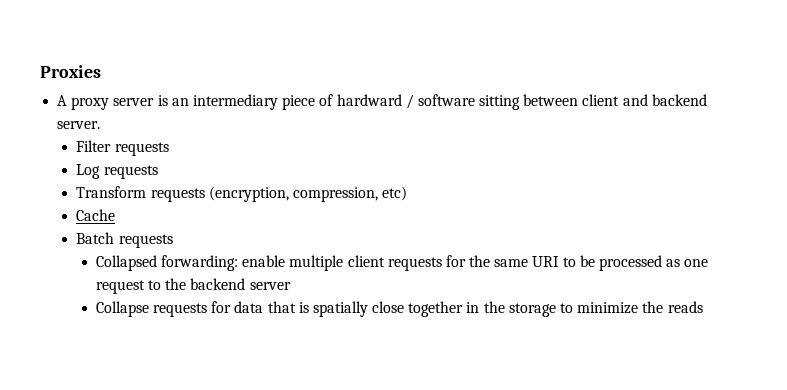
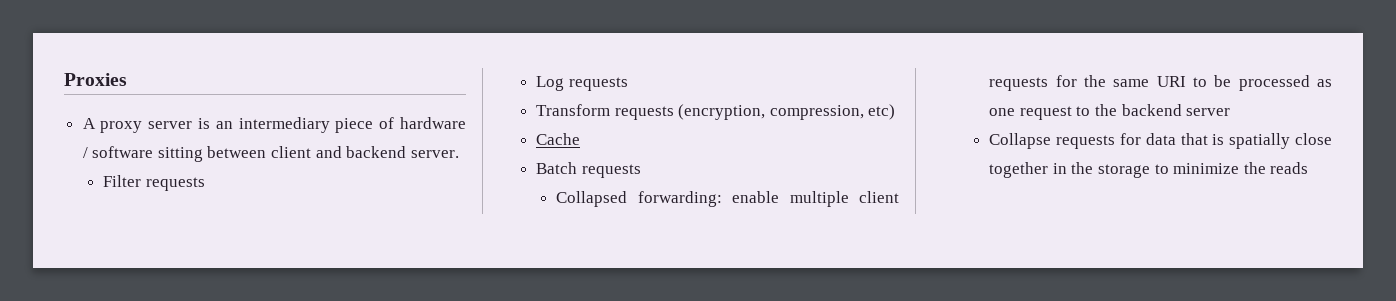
[336,94,402,106] hardward -> [400,117,466,129] hardware

